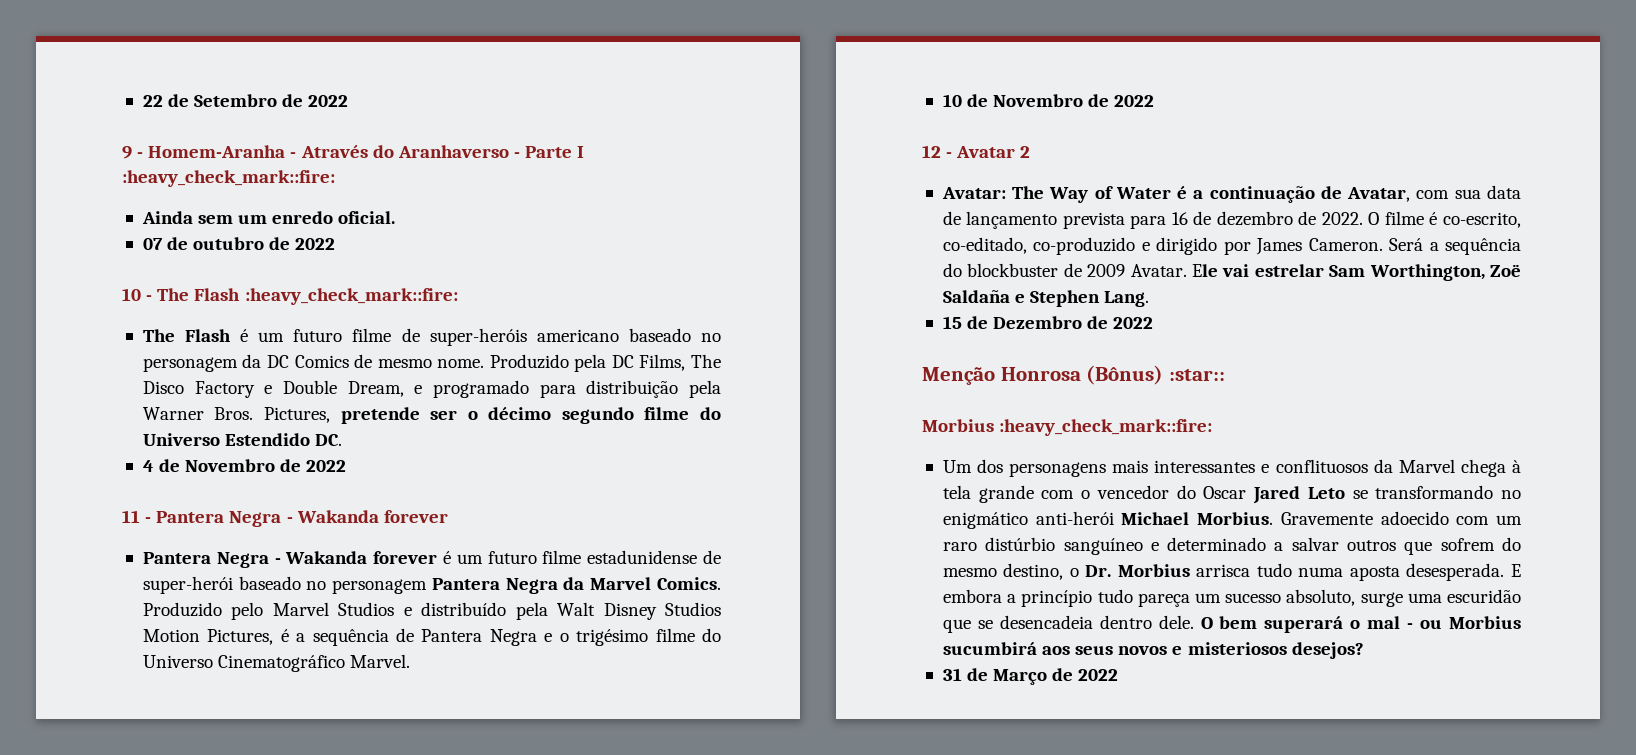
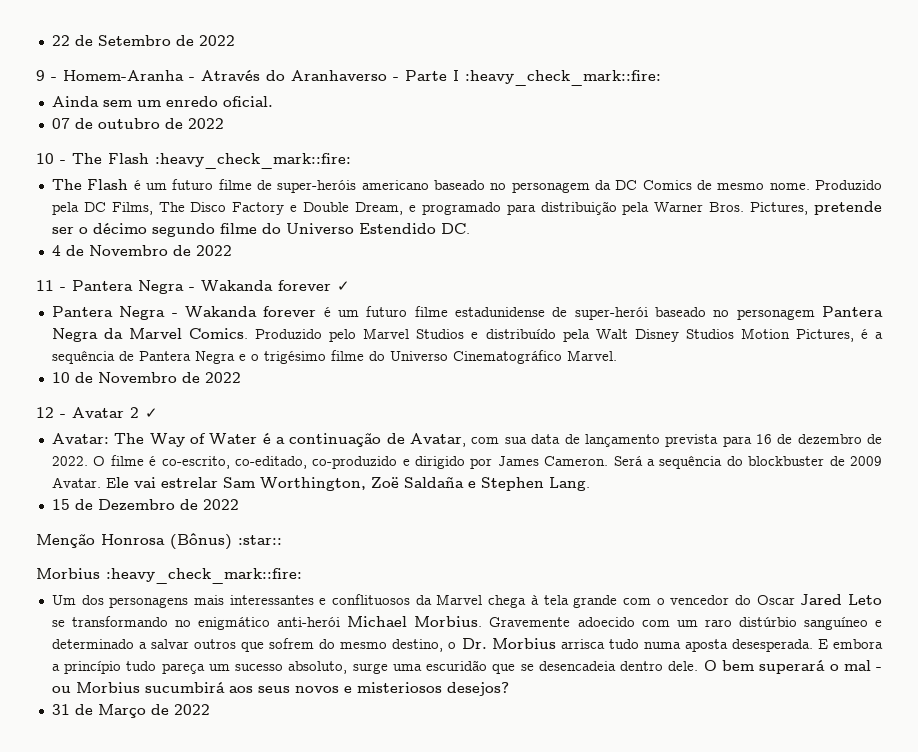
(448, 516) none -> [337,281,350,291] ✓
(1031, 152) none -> [145,408,158,418] ✓

